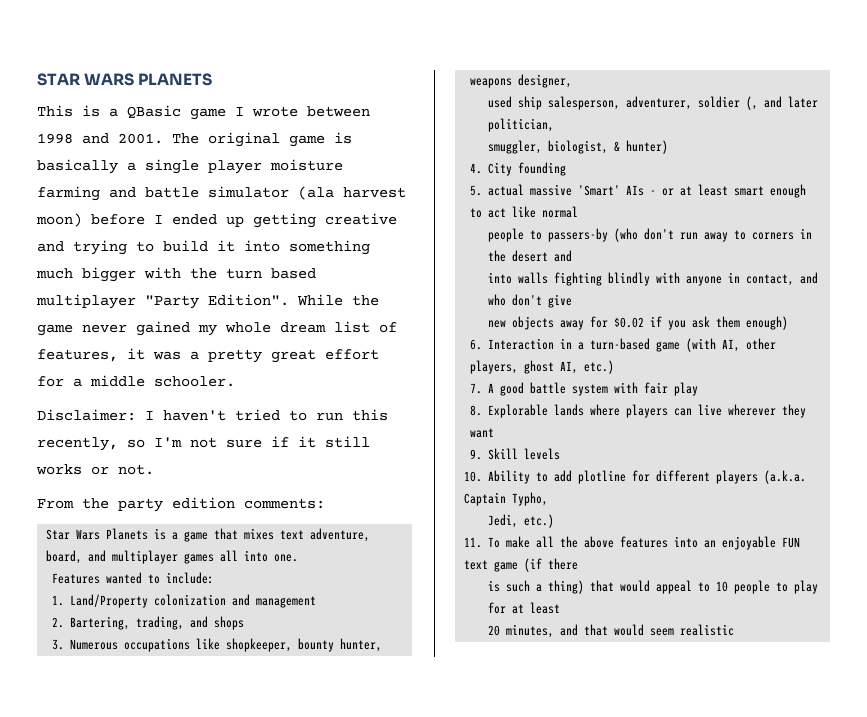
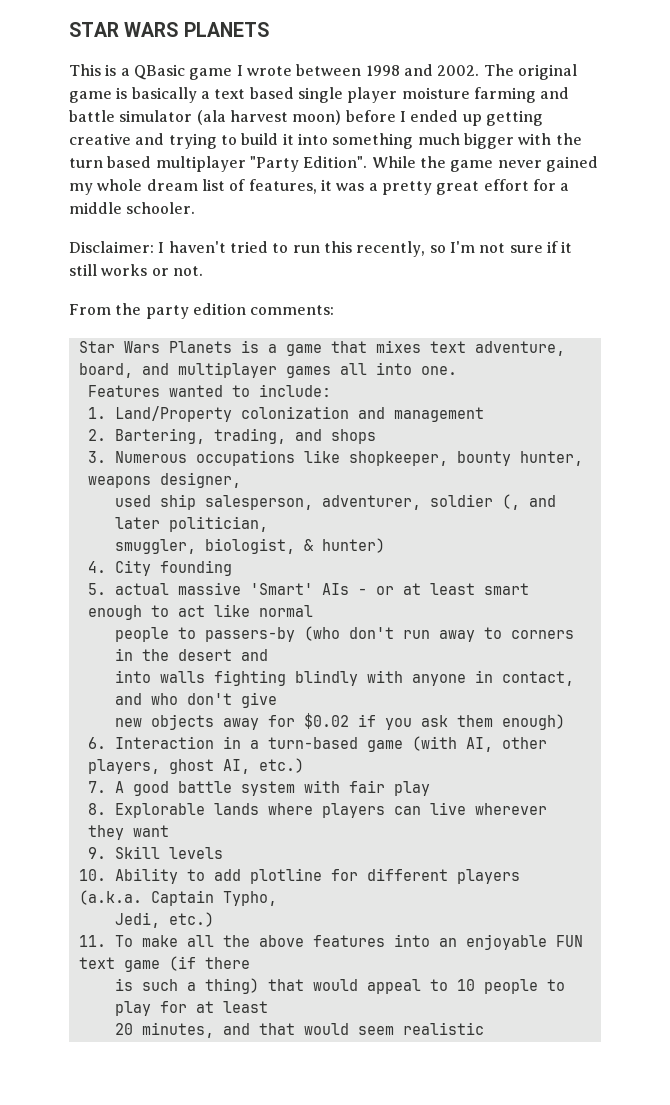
[118,133,163,144] 2001. -> [437,65,480,76] 2002.
(136, 166) none -> [214,87,294,99] text based

